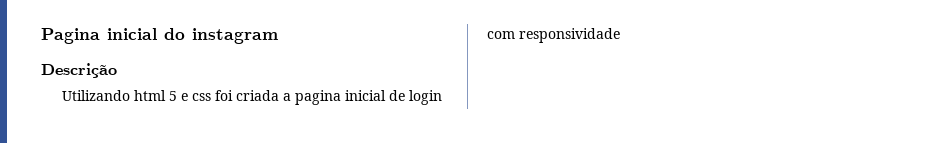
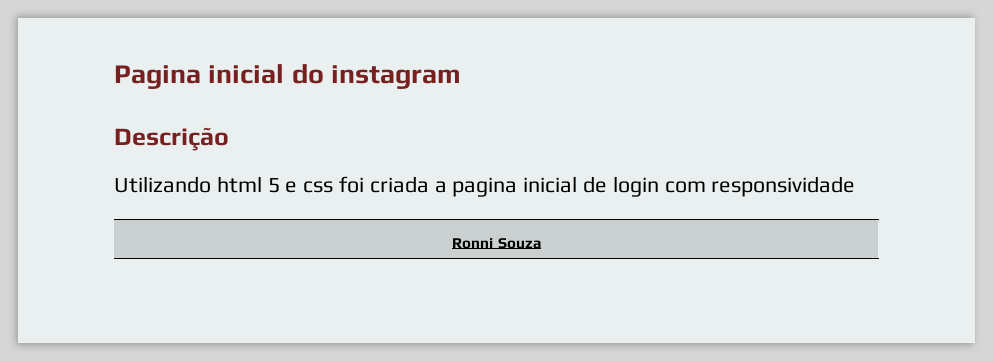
(620, 35) none -> [451,238,542,249] // Ronni Souza

